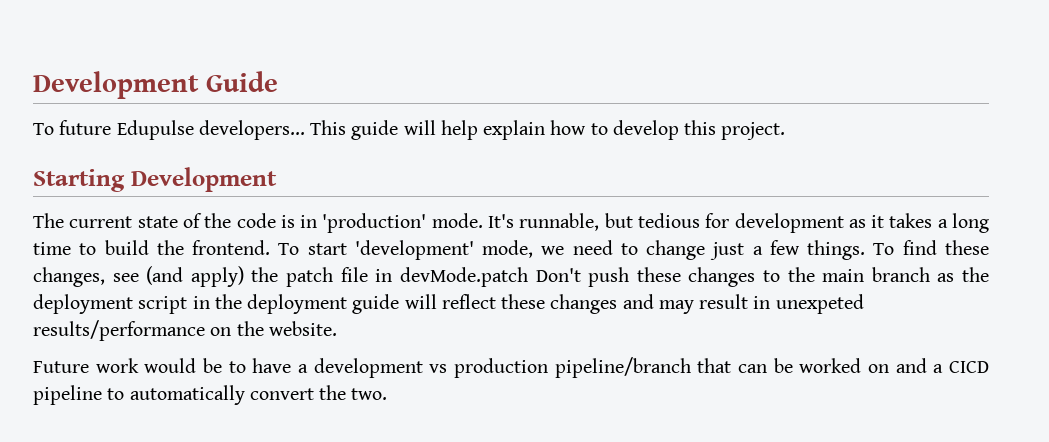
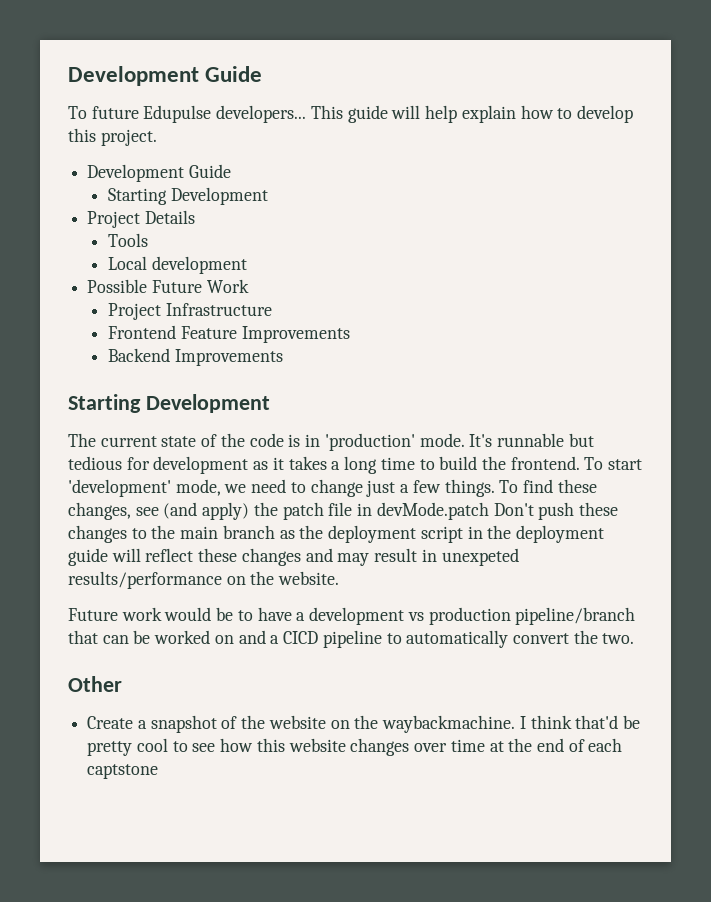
(786, 131) none -> [87,164,231,182] [108,187,268,205] [87,210,195,228] [108,233,149,247] [108,256,247,274] [87,279,249,293] [108,303,272,320] [108,325,350,343] [108,348,283,366] // Development Guide // Starting Development // Project Details // Tools // Local development // Possible Future Work // Project Infrastructure // Frontend Feature Improvements // Backend Improvements
[519,213,600,231] runnable, -> [496,433,564,447] runnable
(388, 394) none -> [68,676,122,692] [87,715,640,733] [87,738,623,756] [87,764,159,779] // Other // Create a snapshot of the website on the waybackmachine. I think that'd be pretty cool to see how this website changes over time at the end of each captstone

